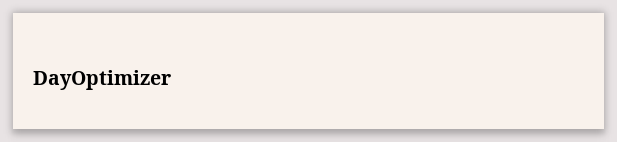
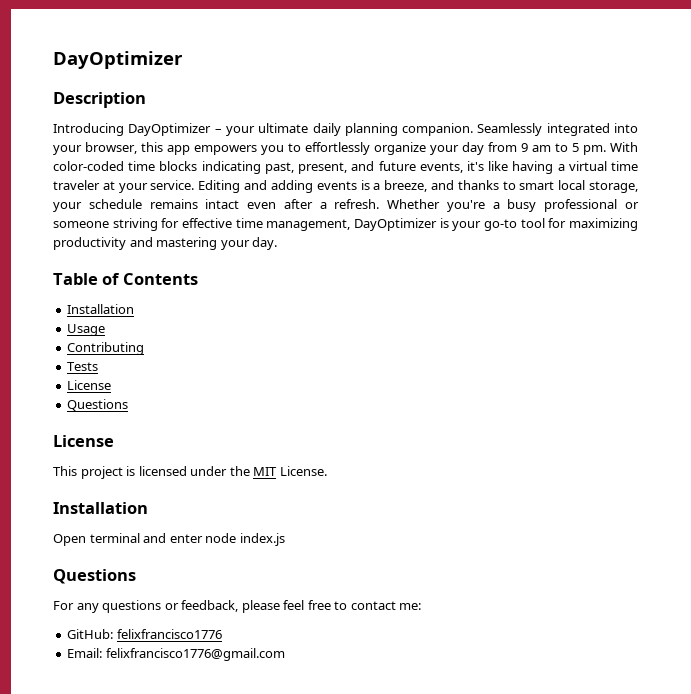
[33,70,171,90] DayOptimizer -> [53,51,183,69] [53,92,146,108] [53,123,638,136] [53,142,638,155] [53,161,638,174] [53,180,638,193] [53,199,639,212] [53,218,639,231] [53,237,278,250] [53,273,198,285] [67,304,135,314] [67,324,106,336] [67,342,145,355] [67,362,99,371] [67,380,112,390] [67,399,129,411] [53,435,114,447] [53,466,327,479] [53,502,148,514] [53,533,285,546] [53,569,136,584] [53,600,422,613] [67,629,222,639] [67,648,285,661] DayOptimizer // Description // Introducing DayOptimizer – your ultimate daily planning companion. Seamlessly integrated into your browser, this app empowers you to effortlessly organize your day from 9 am to 5 pm. With color-coded time blocks indicating past, present, and future events, it's like having a virtual time traveler at your service. Editing and adding events is a breeze, and thanks to smart local storage, your schedule remains intact even after a refresh. Whether you're a busy professional or someone striving for effective time management, DayOptimizer is your go-to tool for maximizing productivity and mastering your day. // Table of Contents // Installation // Usage // Contributing // Tests // License // Questions // License // This project is licensed under the MIT License. // Installation // Open terminal and enter node index.js // Questions // For any questions or feedback, please feel free to contact me: // GitHub: felixfrancisco1776 // Email: felixfrancisco1776@gmail.com

